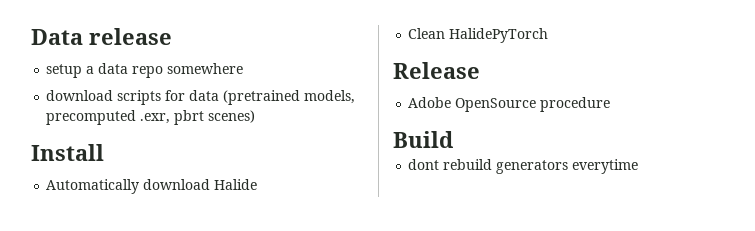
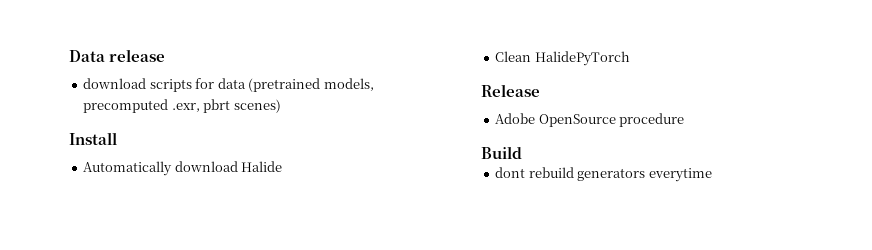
[46,63,244,78] // setup a data repo somewhere -> (166, 55) none

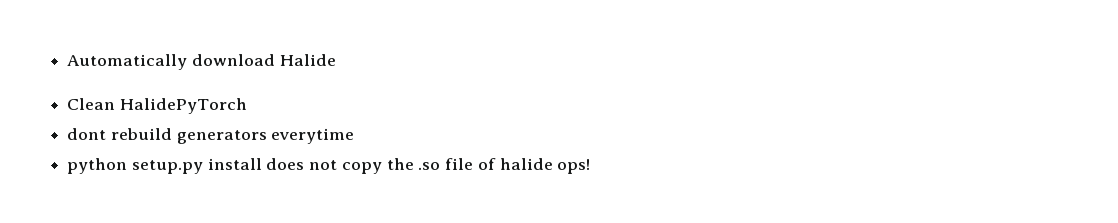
[69,49,166,62] [83,78,374,92] [83,99,281,113] [69,132,117,145] Data release // download scripts for data (pretrained models, precomputed .exr, pbrt scenes) // Install // -> (67, 62) none
[481,84,540,97] [495,113,685,127] [481,146,522,159] // Release // Adobe OpenSource procedure // Build -> (247, 106) none
(712, 175) none -> [67,158,591,174] // python setup.py install does not copy the .so file of halide ops!

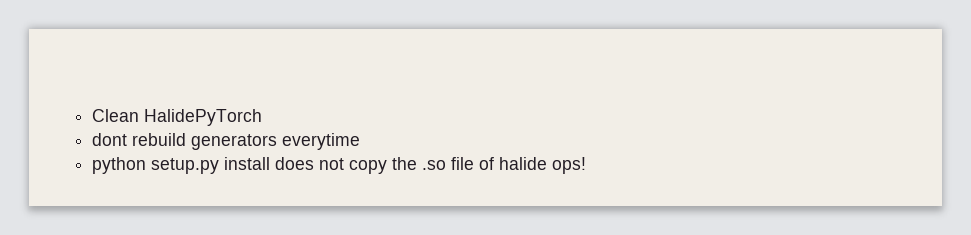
[67,54,336,70] Automatically download Halide // -> (92, 115) none

